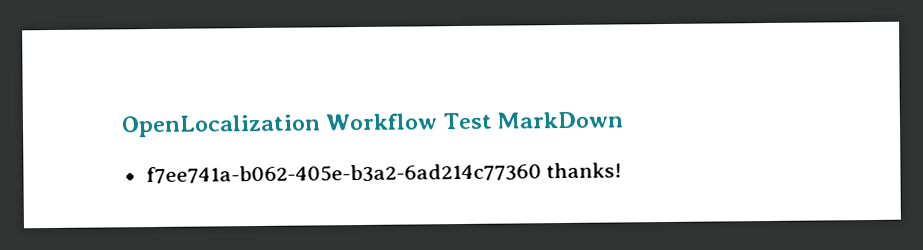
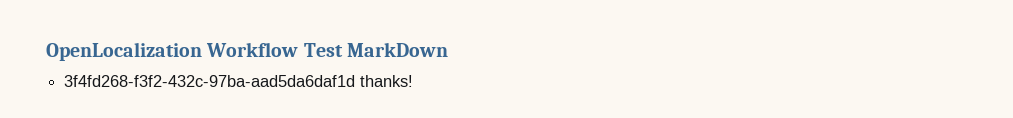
[145,163,542,185] f7ee741a-b062-405e-b3a2-6ad214c77360 -> [64,75,356,87] 3f4fd268-f3f2-432c-97ba-aad5da6daf1d

